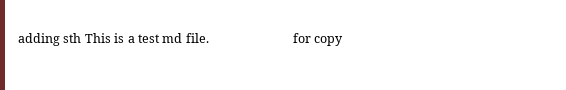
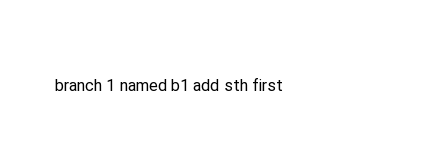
[18,33,209,46] [293,33,344,46] adding sth This is a test md file. // for copy -> [55,77,283,91] branch 1 named b1 add sth first

